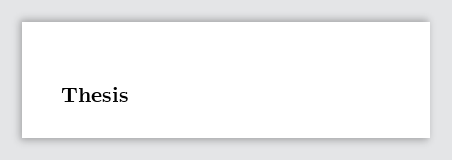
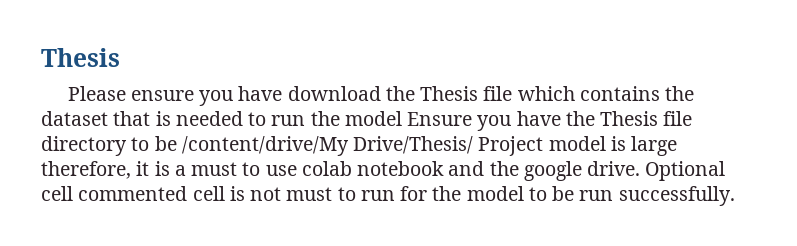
[61,87,129,102] Thesis -> [41,48,120,67] [67,86,695,106] [41,111,693,131] [41,136,678,156] [41,161,726,181] [41,186,735,206] Thesis // Please ensure you have download the Thesis file which contains the dataset that is needed to run the model Ensure you have the Thesis file directory to be /content/drive/My Drive/Thesis/ Project model is large therefore, it is a must to use colab notebook and the google drive. Optional cell commented cell is not must to run for the model to be run successfully.

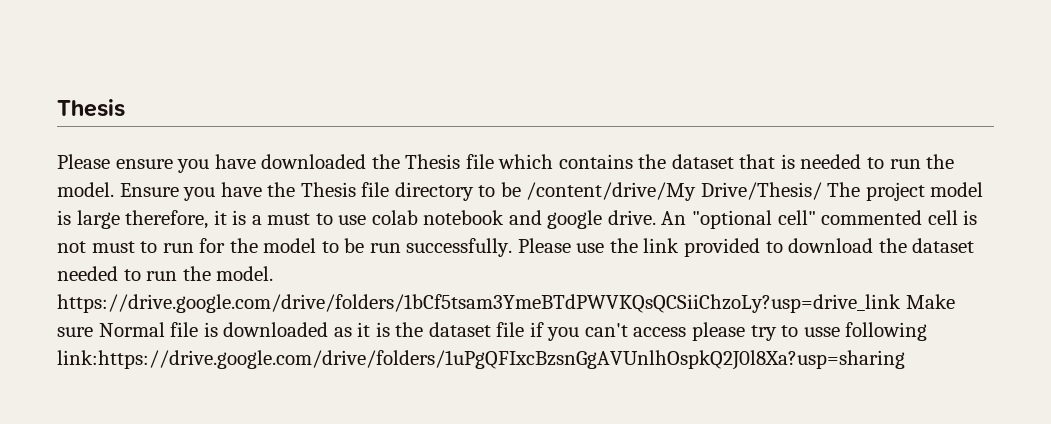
[287,86,381,101] download -> [261,154,367,169] downloaded
[344,111,402,126] model -> [57,182,114,197] model.
[478,136,544,156] Project -> [827,182,925,201] The project
[489,161,519,176] the -> (542, 217) none
[645,161,726,181] [41,186,73,201] Optional cell -> [661,210,816,229] An "optional cell"
(735, 196) none -> [517,238,975,257] [57,266,274,281] [57,294,955,313] [57,322,928,341] [57,350,905,370] Please use the link provided to download the dataset needed to run the model. https://drive.google.com/drive/folders/1bCf5tsam3YmeBTdPWVKQsQCSiiChzoLy?usp=drive_link Make sure Normal file is downloaded as it is the dataset file if you can't access please try to usse following link:https://drive.google.com/drive/folders/1uPgQFIxcBzsnGgAVUnlhOspkQ2J0l8Xa?usp=sharing

